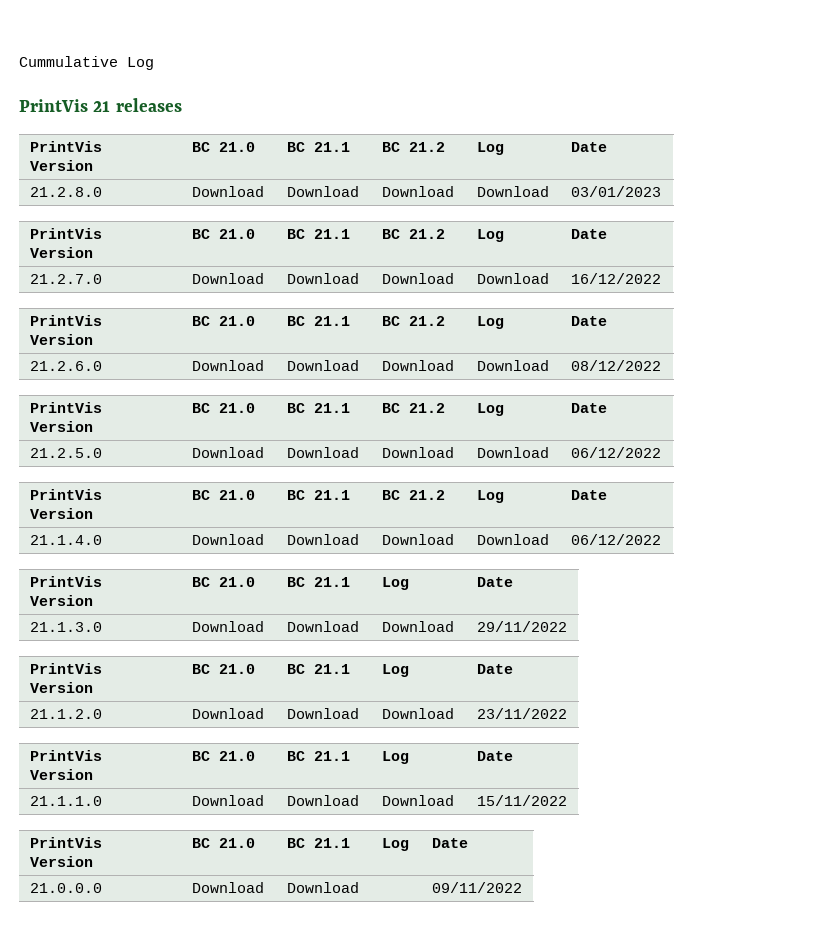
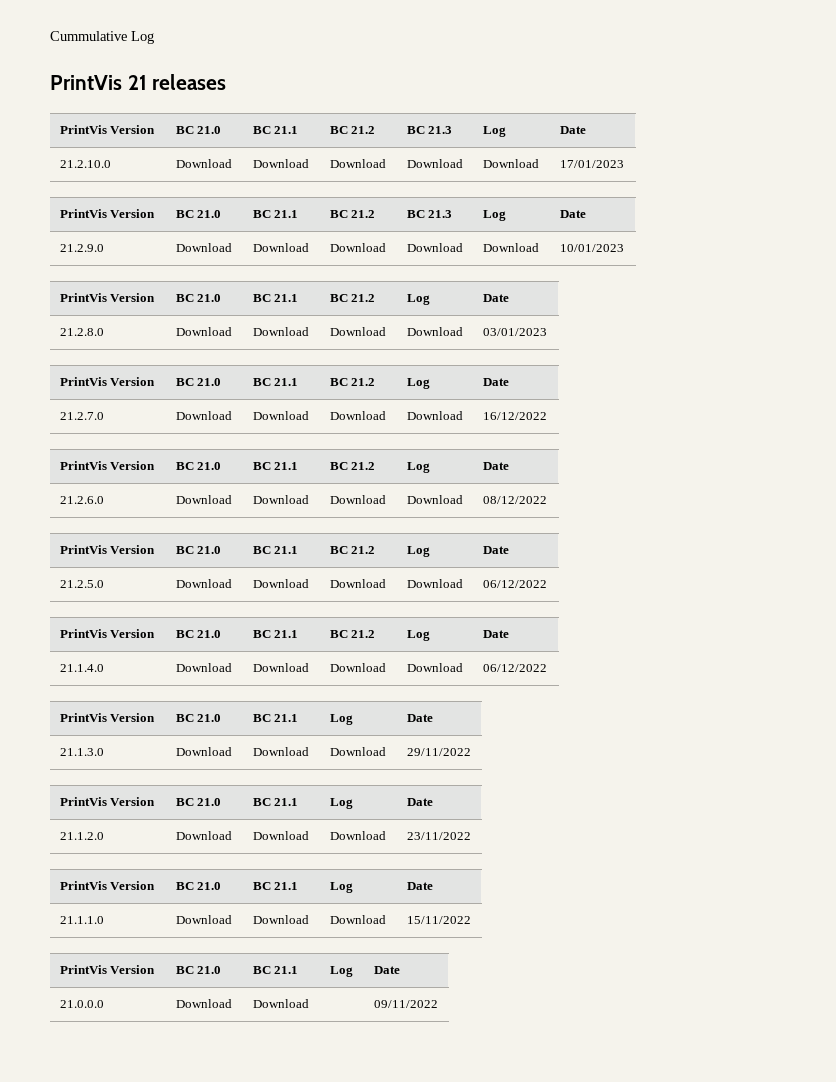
(182, 105) none -> [59,125,156,134] [175,126,222,134] [252,126,299,134] [329,126,376,134] [406,126,453,134] [482,126,506,137] [559,126,586,134] [59,160,111,168] [175,159,232,168] [252,159,309,168] [329,159,386,168] [406,159,463,168] [482,159,539,168] [559,160,624,168] [59,209,156,218] [175,210,222,218] [252,210,299,218] [329,210,376,218] [406,210,453,218] [482,210,506,221] [559,210,586,218] [59,244,104,252] [175,243,232,252] [252,243,309,252] [329,243,386,252] [406,243,463,252] [482,243,539,252] [559,244,624,252] // PrintVis Version | BC 21.0 | BC 21.1 | BC 21.2 | BC 21.3 | Log | Date // 21.2.10.0 | Download | Download | Download | Download | Download | 17/01/2023 // PrintVis Version | BC 21.0 | BC 21.1 | BC 21.2 | BC 21.3 | Log | Date // 21.2.9.0 | Download | Download | Download | Download | Download | 10/01/2023

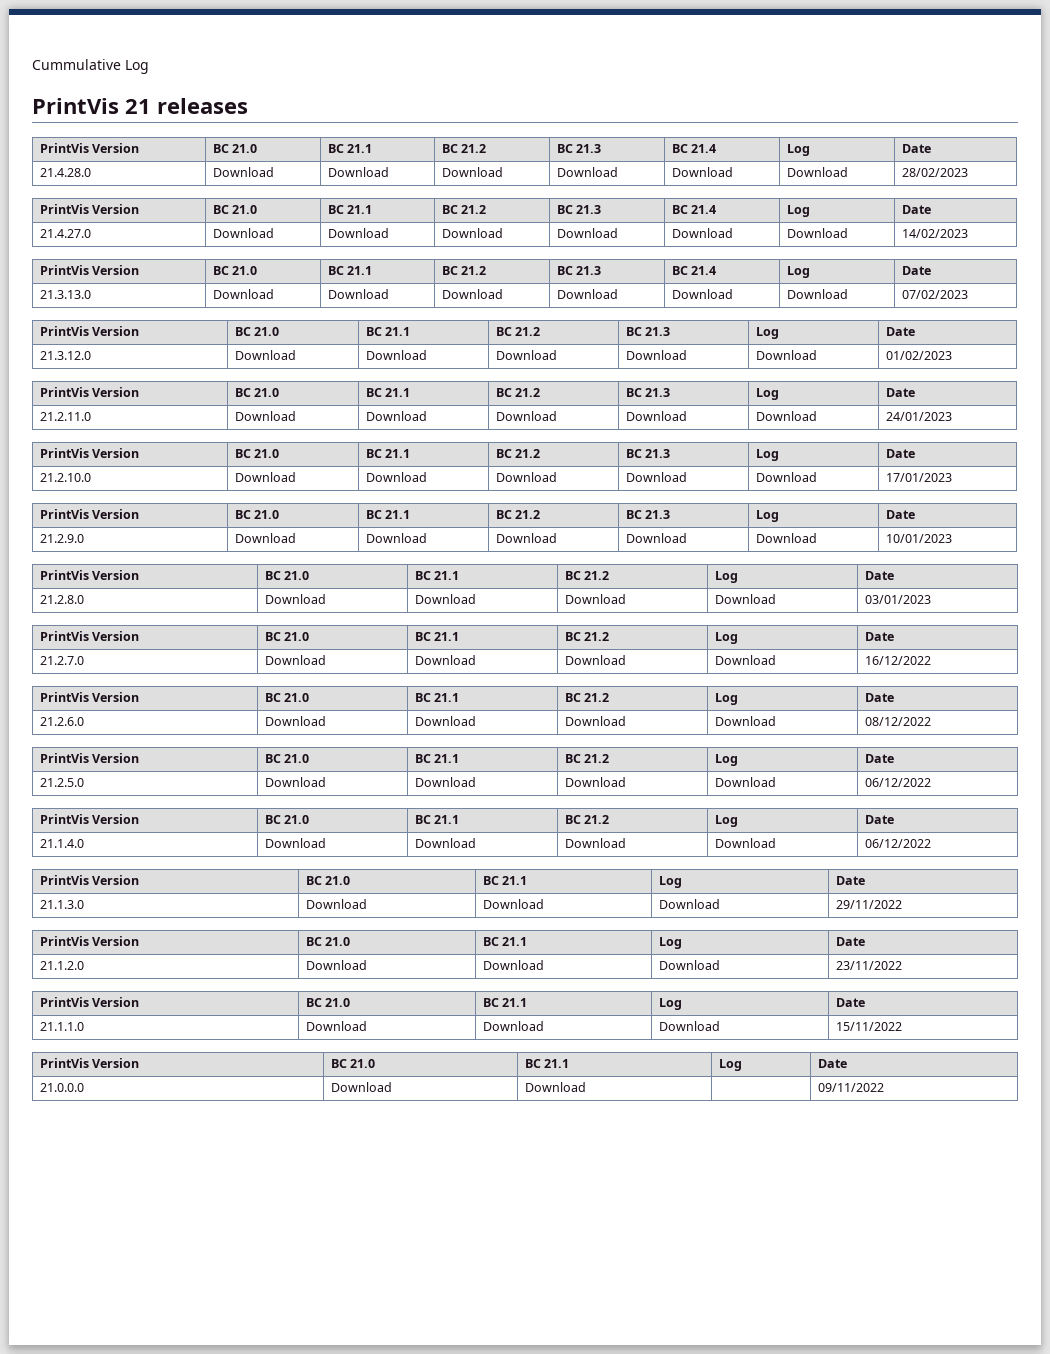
(227, 82) none -> [39,143,140,153] [212,144,258,153] [327,144,373,153] [441,144,487,153] [556,144,602,153] [671,144,717,153] [786,144,810,156] [901,144,931,153] [39,168,91,177] [212,167,274,177] [327,167,389,177] [441,167,503,177] [556,167,618,177] [671,167,733,177] [786,167,848,177] [901,168,968,177] [39,204,140,214] [212,205,258,214] [327,205,373,214] [441,205,487,214] [556,205,602,214] [671,205,717,214] [786,205,810,217] [901,205,931,214] [39,229,91,238] [212,228,274,238] [327,228,389,238] [441,228,503,238] [556,228,618,238] [671,228,733,238] [786,228,848,238] [901,229,968,238] [39,265,140,275] [212,266,258,275] [327,266,373,275] [441,266,487,275] [556,266,602,275] [671,266,717,275] [786,266,810,278] [901,266,931,275] [39,290,91,299] [212,289,274,299] [327,289,389,299] [441,289,503,299] [556,289,618,299] [671,289,733,299] [786,289,848,299] [901,290,968,299] [39,326,140,336] [234,327,280,336] [365,327,411,336] [495,327,541,336] [625,327,671,336] [755,327,779,339] [885,327,915,336] [39,351,91,360] [234,350,296,360] [365,350,427,360] [495,350,557,360] [625,350,687,360] [755,350,817,360] [885,351,952,360] [39,387,140,397] [234,388,280,397] [365,388,411,397] [495,388,541,397] [625,388,671,397] [755,388,779,400] [885,388,915,397] [39,412,91,421] [234,411,296,421] [365,411,427,421] [495,411,557,421] [625,411,687,421] [755,411,817,421] [885,412,952,421] // PrintVis Version | BC 21.0 | BC 21.1 | BC 21.2 | BC 21.3 | BC 21.4 | Log | Date // 21.4.28.0 | Download | Download | Download | Download | Download | Download | 28/02/2023 // PrintVis Version | BC 21.0 | BC 21.1 | BC 21.2 | BC 21.3 | BC 21.4 | Log | Date // 21.4.27.0 | Download | Download | Download | Download | Download | Download | 14/02/2023 // PrintVis Version | BC 21.0 | BC 21.1 | BC 21.2 | BC 21.3 | BC 21.4 | Log | Date // 21.3.13.0 | Download | Download | Download | Download | Download | Download | 07/02/2023 // PrintVis Version | BC 21.0 | BC 21.1 | BC 21.2 | BC 21.3 | Log | Date // 21.3.12.0 | Download | Download | Download | Download | Download | 01/02/2023 // PrintVis Version | BC 21.0 | BC 21.1 | BC 21.2 | BC 21.3 | Log | Date // 21.2.11.0 | Download | Download | Download | Download | Download | 24/01/2023

